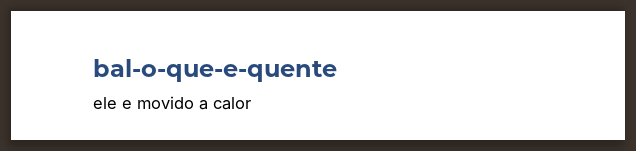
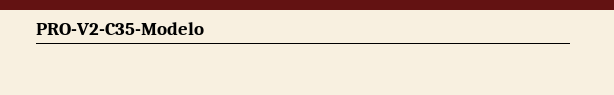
[93,59,337,82] [93,96,251,110] bal-o-que-e-quente // ele e movido a calor -> [36,22,204,35] PRO-V2-C35-Modelo

